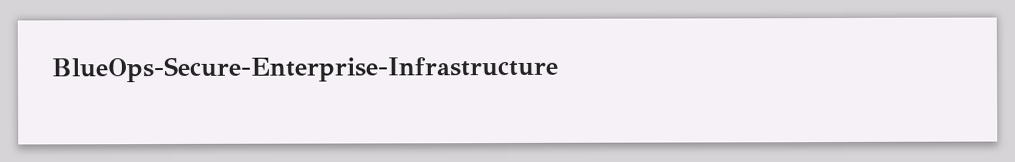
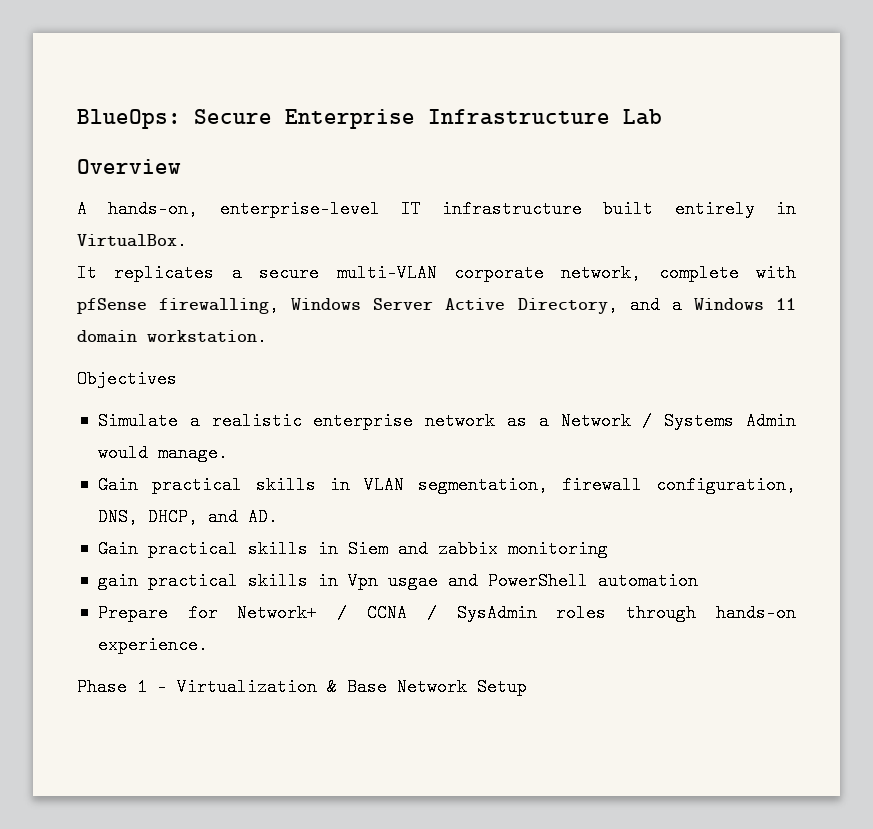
[51,55,558,83] BlueOps-Secure-Enterprise-Infrastructure -> [77,109,662,129] [77,159,181,174] [77,200,797,218] [77,232,187,250] [77,264,796,282] [77,296,796,314] [77,328,267,346] [77,370,177,388] [97,412,796,430] [97,444,228,462] [97,476,796,494] [97,508,278,526] [97,540,608,558] [97,572,698,590] [97,604,796,622] [97,636,208,654] [77,678,527,696] BlueOps: Secure Enterprise Infrastructure Lab // Overview // A hands-on, enterprise-level IT infrastructure built entirely in VirtualBox. // It replicates a secure multi-VLAN corporate network, complete with pfSense firewalling, Windows Server Active Directory, and a Windows 11 domain workstation. // Objectives // Simulate a realistic enterprise network as a Network / Systems Admin would manage. // Gain practical skills in VLAN segmentation, firewall configuration, DNS, DHCP, and AD. // Gain practical skills in Siem and zabbix monitoring // gain practical skills in Vpn usgae and PowerShell automation // Prepare for Network+ / CCNA / SysAdmin roles through hands-on experience. // Phase 1 – Virtualization & Base Network Setup

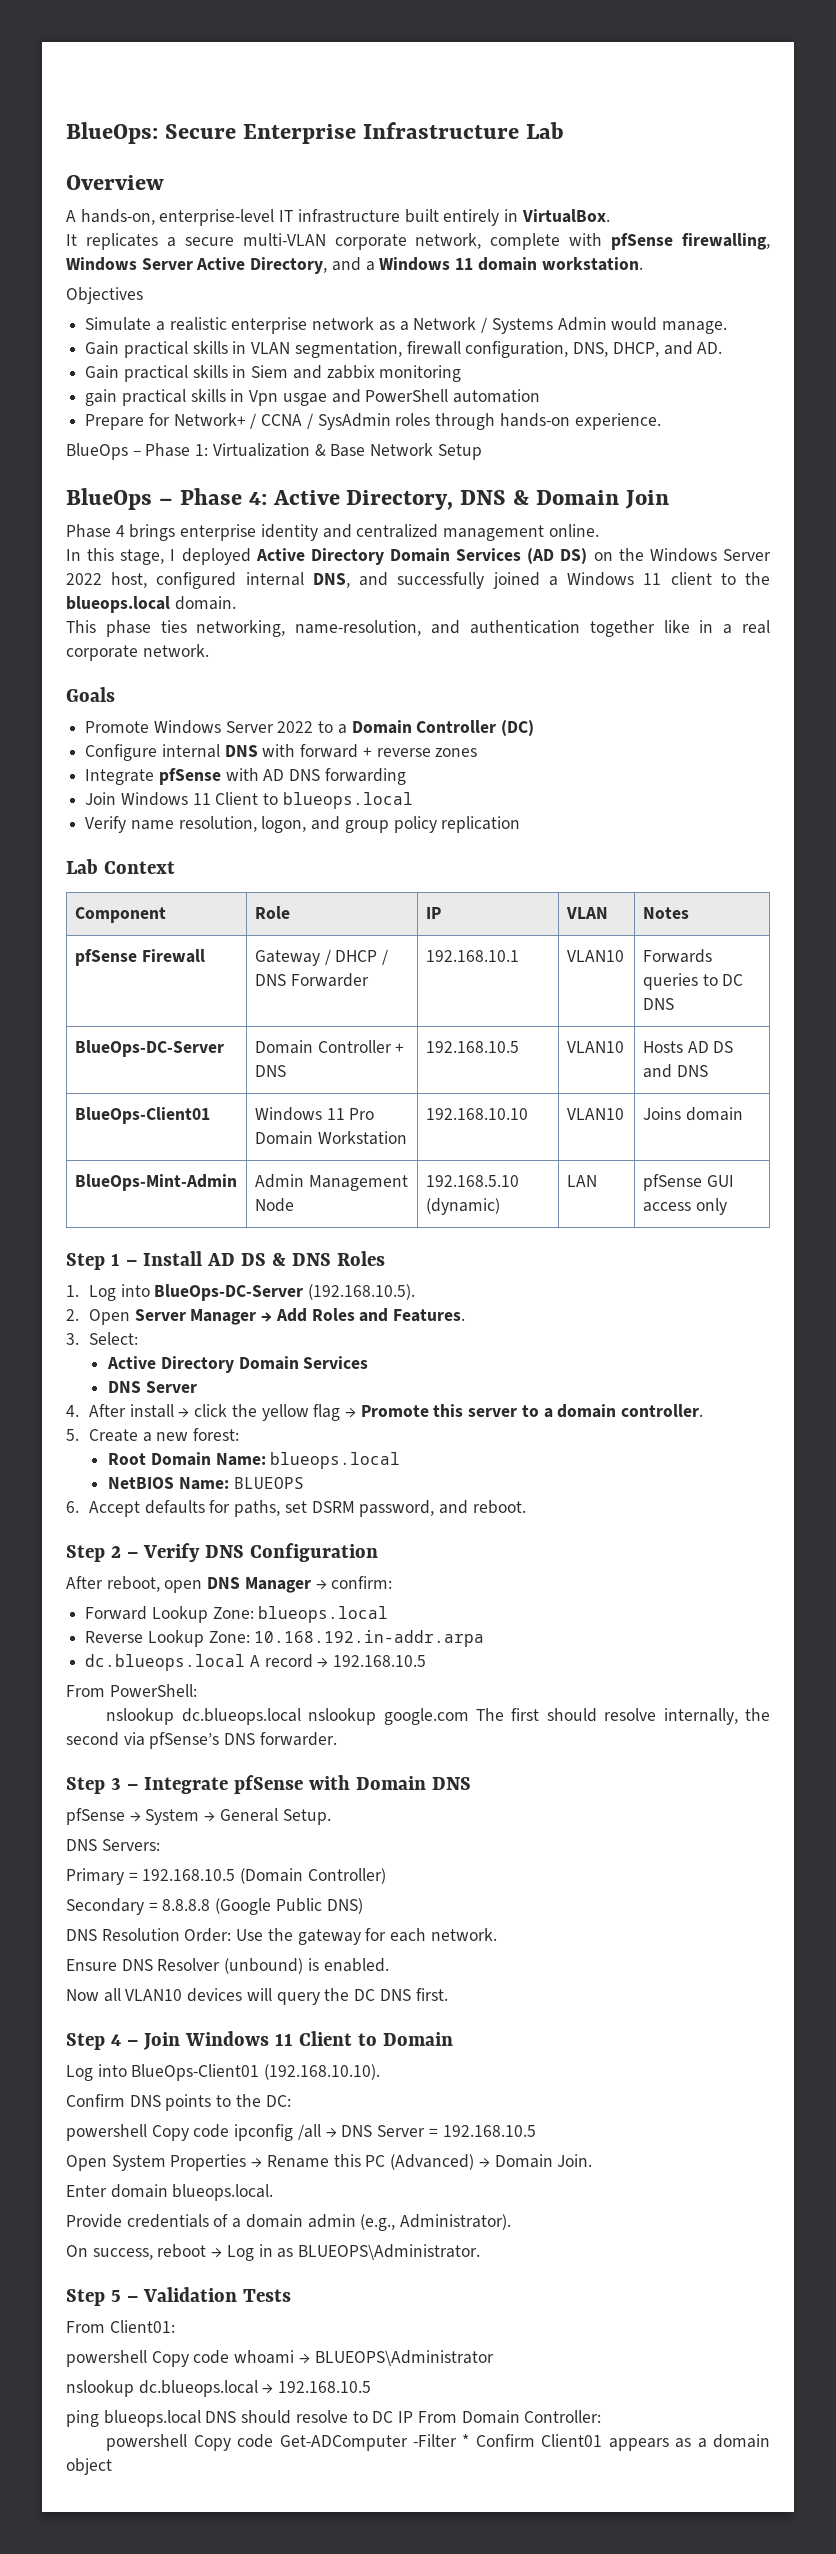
[77,678,167,696] Phase 1 – -> [66,443,209,460] BlueOps – Phase 1:
(527, 687) none -> [66,488,669,510] [66,524,599,541] [66,548,771,565] [66,572,771,589] [66,596,236,613] [66,620,771,637] [66,644,209,661] [66,687,115,702] [85,720,535,736] [85,744,478,761] [85,768,406,785] [85,792,413,809] [85,816,521,833] [66,859,175,874] [74,907,166,923] [254,906,290,919] [425,907,441,919] [565,907,608,919] [642,907,689,919] [74,949,205,966] [254,949,388,966] [254,973,369,987] [425,950,519,962] [566,950,624,962] [642,949,712,963] [642,973,744,990] [642,998,674,1010] [74,1040,224,1057] [254,1040,405,1054] [254,1065,286,1077] [425,1041,519,1053] [566,1041,624,1053] [642,1041,734,1053] [642,1064,708,1078] [74,1107,210,1124] [254,1107,375,1121] [254,1131,407,1145] [425,1108,528,1120] [566,1108,624,1120] [642,1107,743,1121] [74,1174,237,1191] [254,1174,408,1191] [254,1198,294,1212] [425,1175,519,1187] [425,1198,500,1215] [566,1175,597,1187] [642,1174,734,1191] [642,1198,727,1215] [66,1251,385,1270] [66,1284,416,1301] [66,1308,465,1325] [66,1332,138,1345] [107,1356,369,1373] [108,1381,197,1393] [66,1404,704,1421] [66,1428,240,1442] [108,1452,401,1469] [108,1477,304,1490] [66,1500,526,1517] [66,1543,378,1562] [66,1576,393,1593] [85,1606,389,1623] [85,1630,485,1647] [85,1654,427,1671] [66,1684,197,1697] [106,1708,771,1725] [66,1732,337,1749] [66,1775,471,1794] [66,1808,331,1825] [66,1839,160,1851] [66,1868,386,1885] [66,1898,363,1915] [66,1928,497,1945] [66,1958,389,1974] [66,1988,448,2005] [66,2031,453,2050] [66,2064,381,2081] [66,2094,291,2111] [66,2124,536,2141] [66,2154,593,2171] [66,2184,274,2201] [66,2214,512,2231] [66,2244,481,2261] [66,2287,291,2306] [66,2320,175,2333] [66,2350,494,2367] [66,2380,372,2397] [66,2410,602,2427] [106,2434,770,2451] [66,2458,112,2475] // BlueOps – Phase 4: Active Directory, DNS & Domain Join // Phase 4 brings enterprise identity and centralized management online. // In this stage, I deployed Active Directory Domain Services (AD DS) on the Windows Server 2022 host, configured internal DNS, and successfully joined a Windows 11 client to the blueops.local domain. // This phase ties networking, name-resolution, and authentication together like in a real corporate network. // Goals // Promote Windows Server 2022 to a Domain Controller (DC) // Configure internal DNS with forward + reverse zones // Integrate pfSense with AD DNS forwarding // Join Windows 11 Client to blueops.local // Verify name resolution, logon, and group policy replication // Lab Context // Component | Role | IP | VLAN | Notes // pfSense Firewall | Gateway / DHCP / DNS Forwarder | 192.168.10.1 | VLAN10 | Forwards queries to DC DNS // BlueOps-DC-Server | Domain Controller + DNS | 192.168.10.5 | VLAN10 | Hosts AD DS and DNS // BlueOps-Client01 | Windows 11 Pro Domain Workstation | 192.168.10.10 | VLAN10 | Joins domain // BlueOps-Mint-Admin | Admin Management Node | 192.168.5.10 (dynamic) | LAN | pfSense GUI access only // Step 1 – Install AD DS & DNS Roles // 1. Log into BlueOps-DC-Server (192.168.10.5). // 2. Open Server Manager → Add Roles and Features. // 3. Select: // Active Directory Domain Services // DNS Server // 4. After install → click the yellow flag → Promote this server to a domain controller. // 5. Create a new forest: // Root Domain Name: blueops.local // NetBIOS Name: BLUEOPS // 6. Accept defaults for paths, set DSRM password, and reboot. // Step 2 – Verify DNS Configuration // After reboot, open DNS Manager → confirm: // Forward Lookup Zone: blueops.local // Reverse Lookup Zone: 10.168.192.in-addr.arpa // dc.blueops.local A record → 192.168.10.5 // From PowerShell: // nslookup dc.blueops.local nslookup google.com The first should resolve internally, the second via pfSense’s DNS forwarder. // Step 3 – Integrate pfSense with Domain DNS // pfSense → System → General Setup. // DNS Servers: // Primary = 192.168.10.5 (Domain Controller) // Secondary = 8.8.8.8 (Google Public DNS) // DNS Resolution Order: Use the gateway for each network. // Ensure DNS Resolver (unbound) is enabled. // Now all VLAN10 devices will query the DC DNS first. // Step 4 – Join Windows 11 Client to Domain // Log into BlueOps-Client01 (192.168.10.10). // Confirm DNS points to the DC: // powershell Copy code ipconfig /all → DNS Server = 192.168.10.5 // Open System Properties → Rename this PC (Advanced) → Domain Join. // Enter domain blueops.local. // Provide credentials of a domain admin (e.g., Administrator). // On success, reboot → Log in as BLUEOPS\Administrator. // Step 5 – Validation Tests // From Client01: // powershell Copy code whoami → BLUEOPS\Administrator // nslookup dc.blueops.local → 192.168.10.5 // ping blueops.local DNS should resolve to DC IP From Domain Controller: // powershell Copy code Get-ADComputer -Filter * Confirm Client01 appears as a domain object

